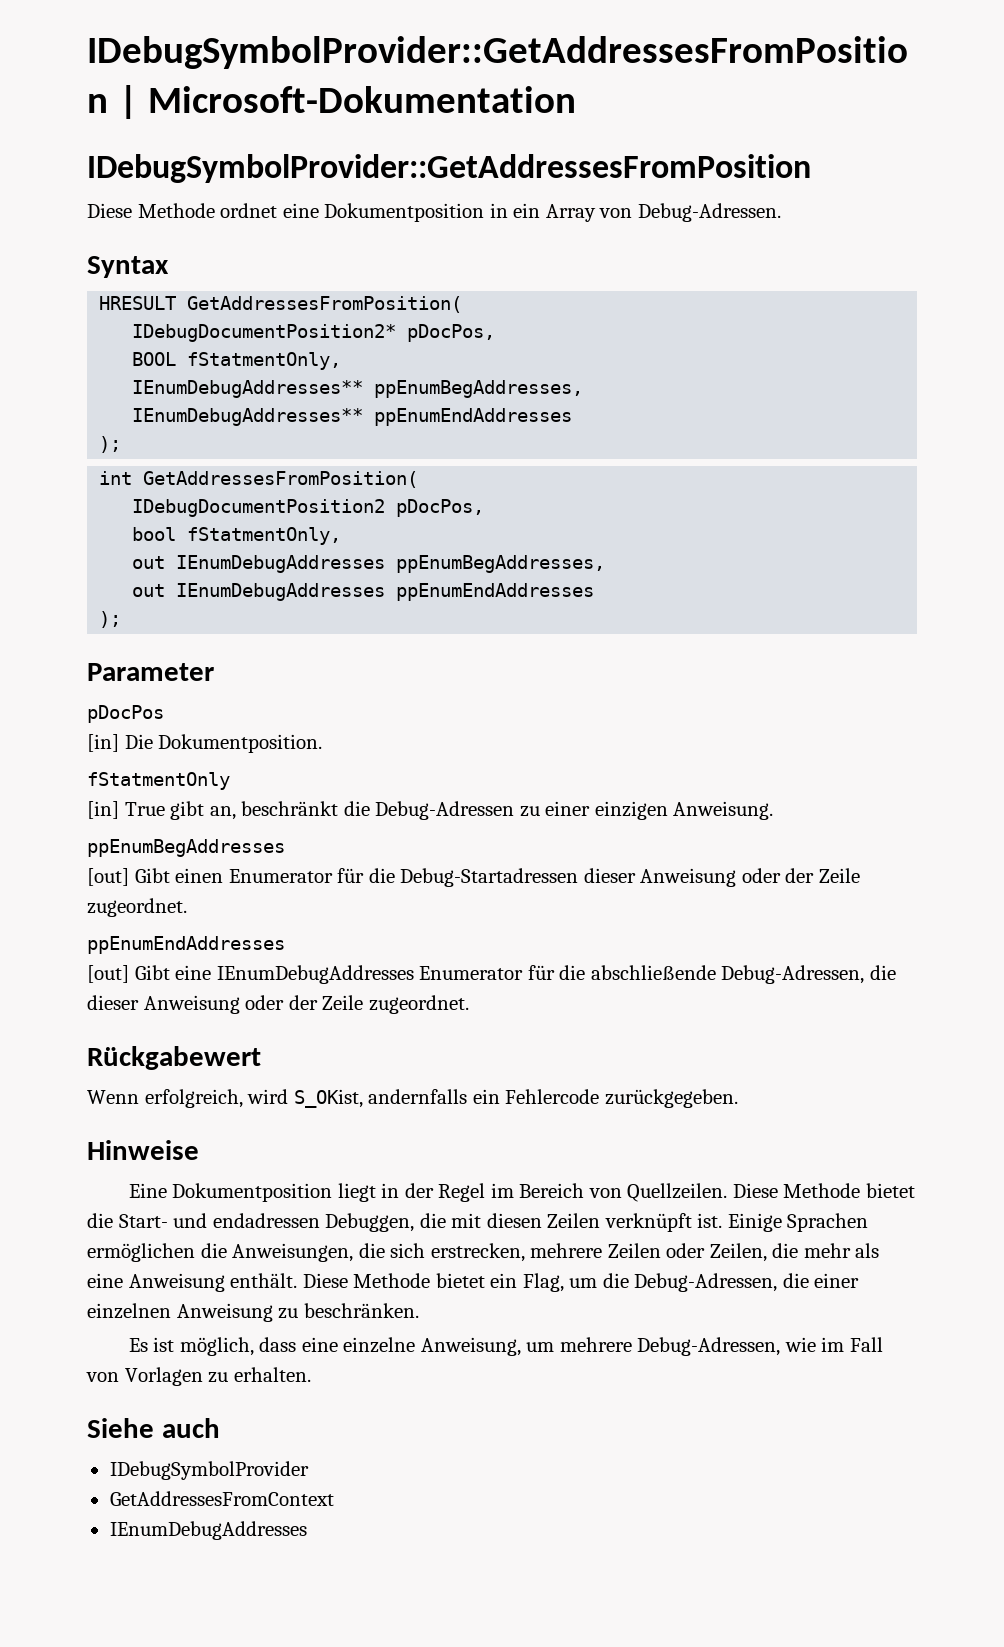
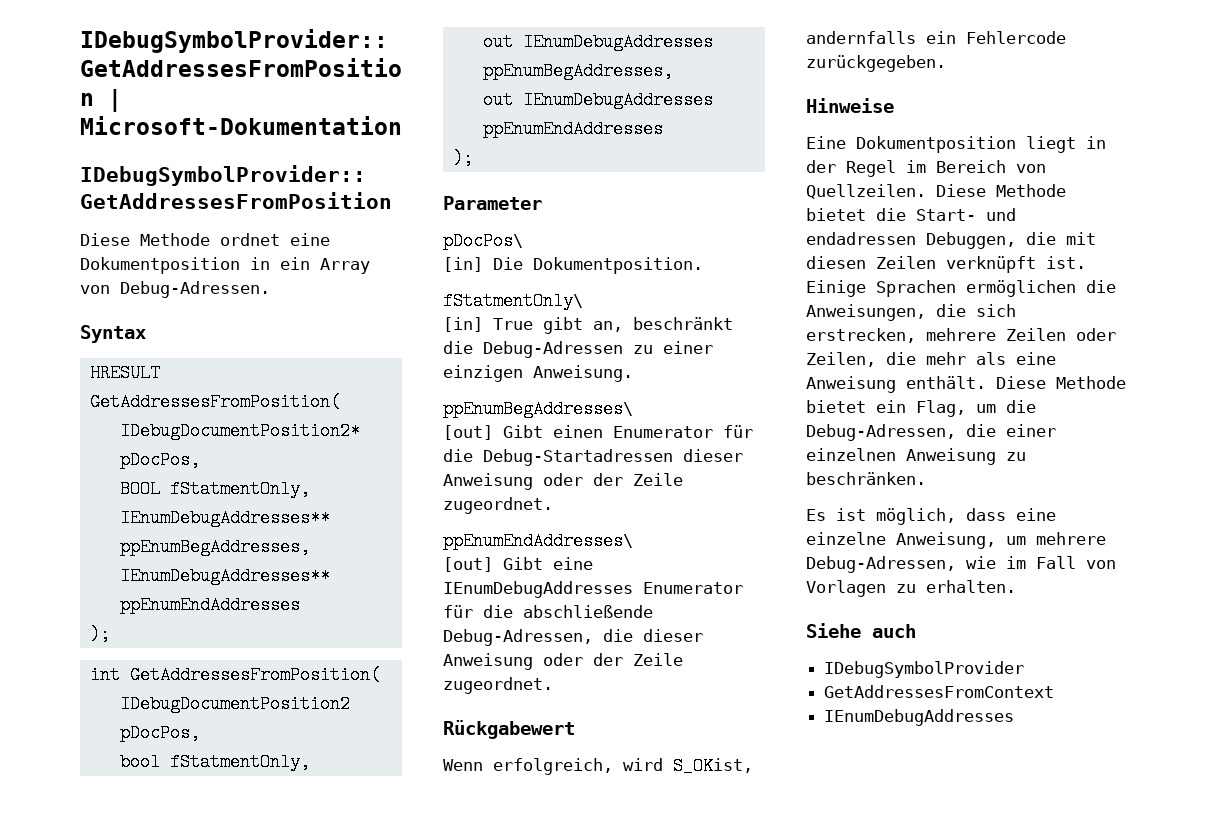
[87,705,164,723] pDocPos -> [443,232,523,250] pDocPos\
[87,772,230,790] fStatmentOnly -> [443,292,583,310] fStatmentOnly\
[87,839,285,857] ppEnumBegAddresses -> [443,400,633,418] ppEnumBegAddresses\
[87,936,285,954] ppEnumEndAddresses -> [443,532,633,550] ppEnumEndAddresses\

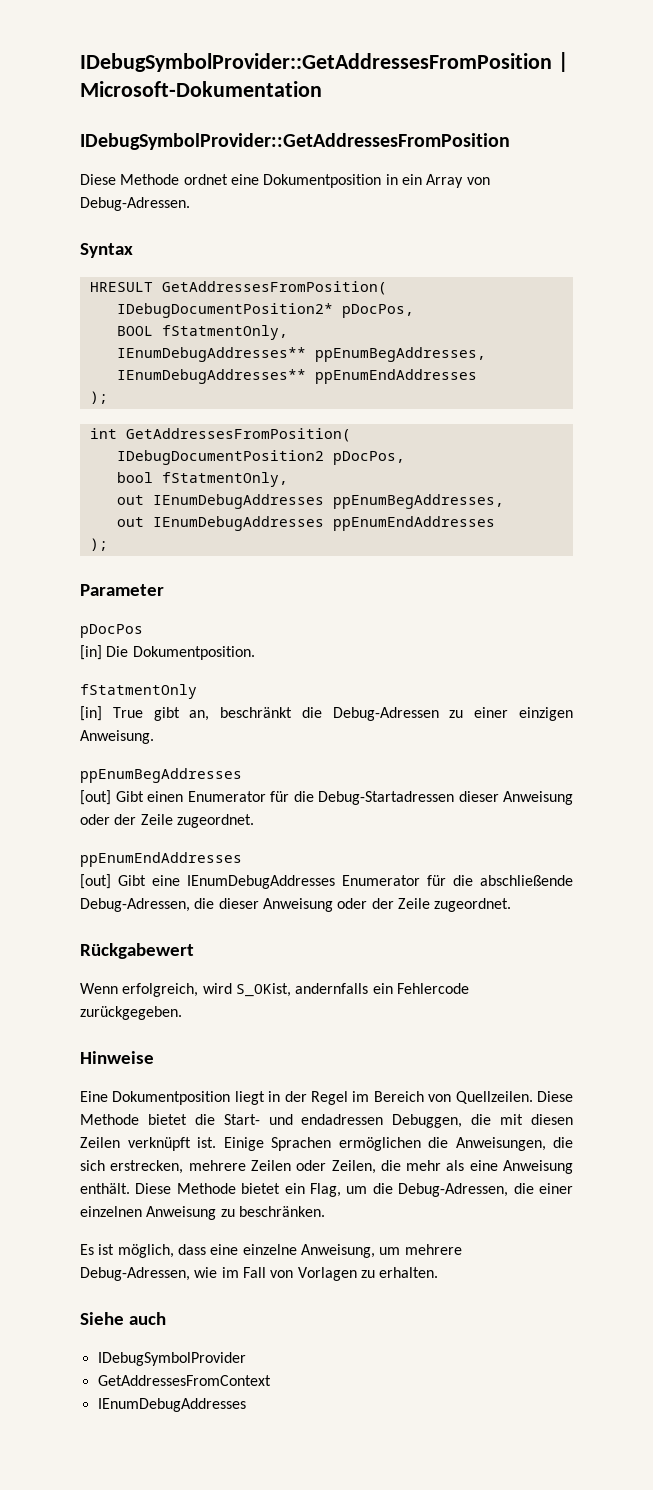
[443,232,523,250] pDocPos\ -> [80,624,143,638] pDocPos
[443,292,583,310] fStatmentOnly\ -> [80,684,197,699] fStatmentOnly
[443,400,633,418] ppEnumBegAddresses\ -> [80,768,242,783] ppEnumBegAddresses
[443,532,633,550] ppEnumEndAddresses\ -> [80,852,242,867] ppEnumEndAddresses

